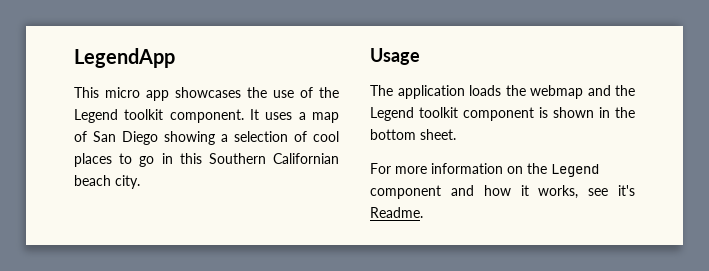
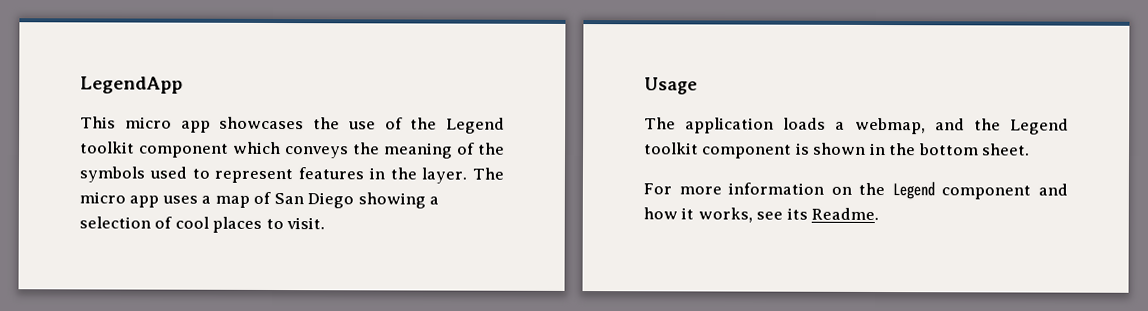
[169,109,259,123] component. It -> [138,141,505,159] [79,166,504,184] [79,191,160,208] component which conveys the meaning of the symbols used to represent features in the layer. The micro app
[139,153,339,167] [74,175,140,189] go in this Southern Californian beach city. -> [286,217,326,230] visit.
[505,85,583,99] the webmap -> [835,117,926,135] a webmap,
[618,185,635,196] it's -> [786,207,808,220] its

